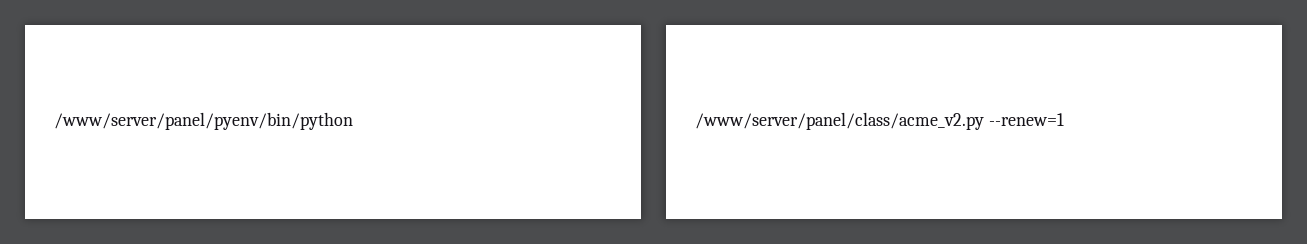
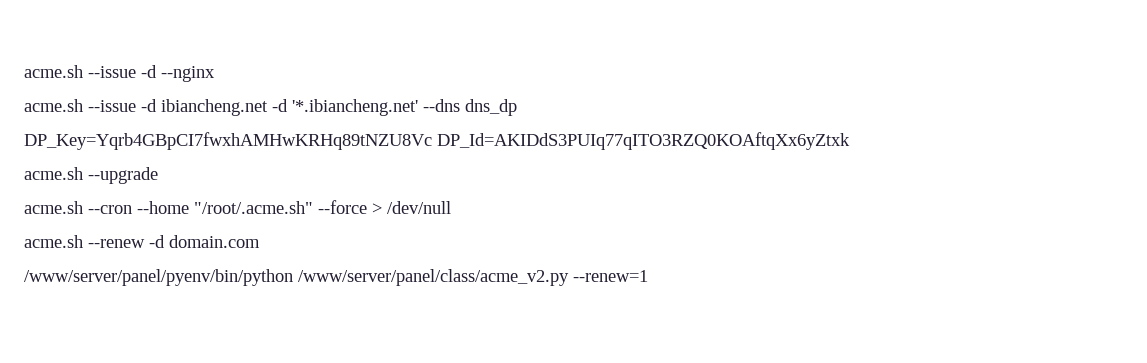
(54, 121) none -> [24,65,215,82] [24,99,517,116] [24,132,850,150] [24,167,158,184] [24,200,451,214] [24,235,260,248] acme.sh --issue -d --nginx // acme.sh --issue -d ibiancheng.net -d '*.ibiancheng.net' --dns dns_dp // DP_Key=Yqrb4GBpCI7fwxhAMHwKRHq89tNZU8Vc DP_Id=AKIDdS3PUIq77qITO3RZQ0KOAftqXx6yZtxk // acme.sh --upgrade // acme.sh --cron --home "/root/.acme.sh" --force > /dev/null // acme.sh --renew -d domain.com //

